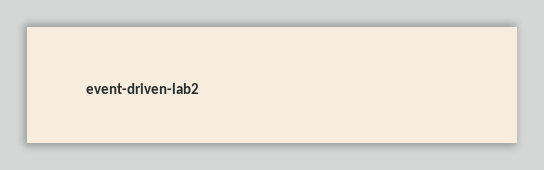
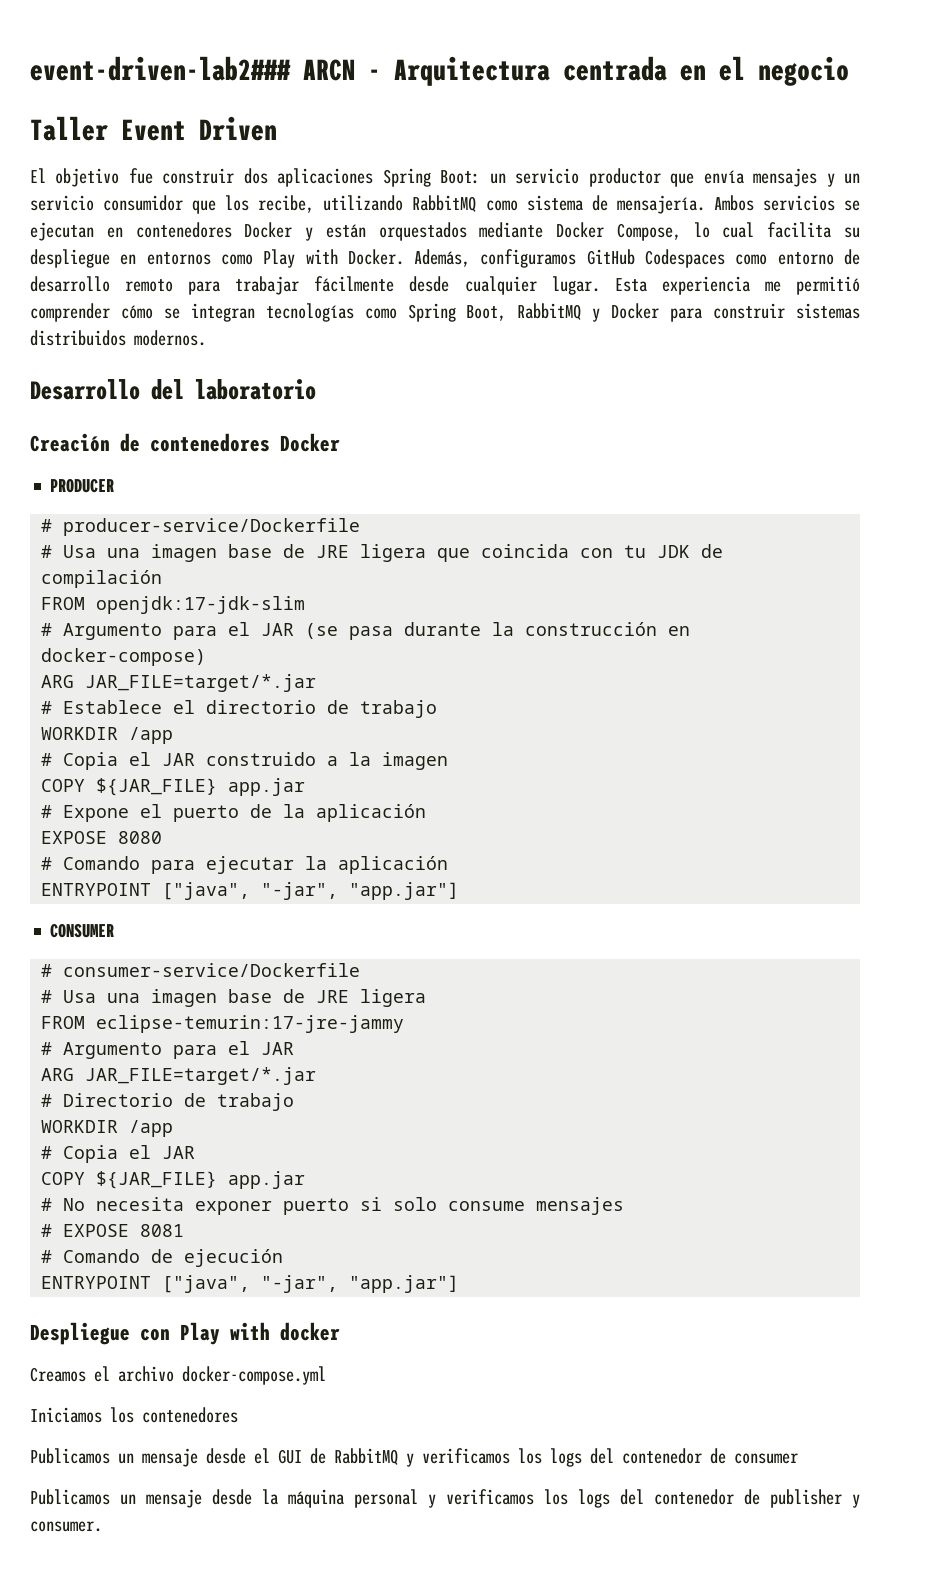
[86,83,199,94] event-driven-lab2 -> [30,56,849,86] [30,116,277,141] [30,168,861,187] [30,195,861,214] [30,222,860,241] [30,249,860,268] [30,276,860,295] [30,303,860,322] [30,330,206,346] [30,379,316,400] [30,433,340,452] [50,478,115,493] [41,518,361,536] [41,544,724,562] [41,570,163,588] [41,596,306,614] [41,622,691,640] [41,648,207,666] [41,674,317,692] [41,700,438,718] [41,727,174,744] [41,752,449,770] [41,778,306,796] [41,804,427,822] [41,831,163,844] [41,856,449,874] [41,882,460,900] [50,923,115,938] [41,963,361,977] [41,989,427,1007] [41,1015,405,1033] [41,1041,295,1059] [41,1067,317,1085] [41,1093,295,1111] [41,1120,174,1137] [41,1145,196,1163] [41,1171,306,1189] [41,1197,625,1215] [41,1224,185,1237] [41,1249,284,1267] [41,1275,460,1293] [30,1322,340,1345] [30,1366,326,1385] [30,1407,238,1423] [30,1448,798,1467] [30,1489,860,1508] [30,1521,102,1532] event-driven-lab2### ARCN - Arquitectura centrada en el negocio // Taller Event Driven // El objetivo fue construir dos aplicaciones Spring Boot: un servicio productor que envía mensajes y un servicio consumidor que los recibe, utilizando RabbitMQ como sistema de mensajería. Ambos servicios se ejecutan en contenedores Docker y están orquestados mediante Docker Compose, lo cual facilita su despliegue en entornos como Play with Docker. Además, configuramos GitHub Codespaces como entorno de desarrollo remoto para trabajar fácilmente desde cualquier lugar. Esta experiencia me permitió comprender cómo se integran tecnologías como Spring Boot, RabbitMQ y Docker para construir sistemas distribuidos modernos. // Desarrollo del laboratorio // Creación de contenedores Docker // PRODUCER // # producer-service/Dockerfile // # Usa una imagen base de JRE ligera que coincida con tu JDK de compilación // FROM openjdk:17-jdk-slim // # Argumento para el JAR (se pasa durante la construcción en docker-compose) // ARG JAR_FILE=target/*.jar // # Establece el directorio de trabajo // WORKDIR /app // # Copia el JAR construido a la imagen // COPY ${JAR_FILE} app.jar // # Expone el puerto de la aplicación // EXPOSE 8080 // # Comando para ejecutar la aplicación // ENTRYPOINT ["java", "-jar", "app.jar"] // CONSUMER // # consumer-service/Dockerfile // # Usa una imagen base de JRE ligera // FROM eclipse-temurin:17-jre-jammy // # Argumento para el JAR // ARG JAR_FILE=target/*.jar // # Directorio de trabajo // WORKDIR /app // # Copia el JAR // COPY ${JAR_FILE} app.jar // # No necesita exponer puerto si solo consume mensajes // # EXPOSE 8081 // # Comando de ejecución // ENTRYPOINT ["java", "-jar", "app.jar"] // Despliegue con Play with docker // Creamos el archivo docker-compose.yml // Iniciamos los contenedores // Publicamos un mensaje desde el GUI de RabbitMQ y verificamos los logs del contenedor de consumer // Publicamos un mensaje desde la máquina personal y verificamos los logs del contenedor de publisher y consumer.

